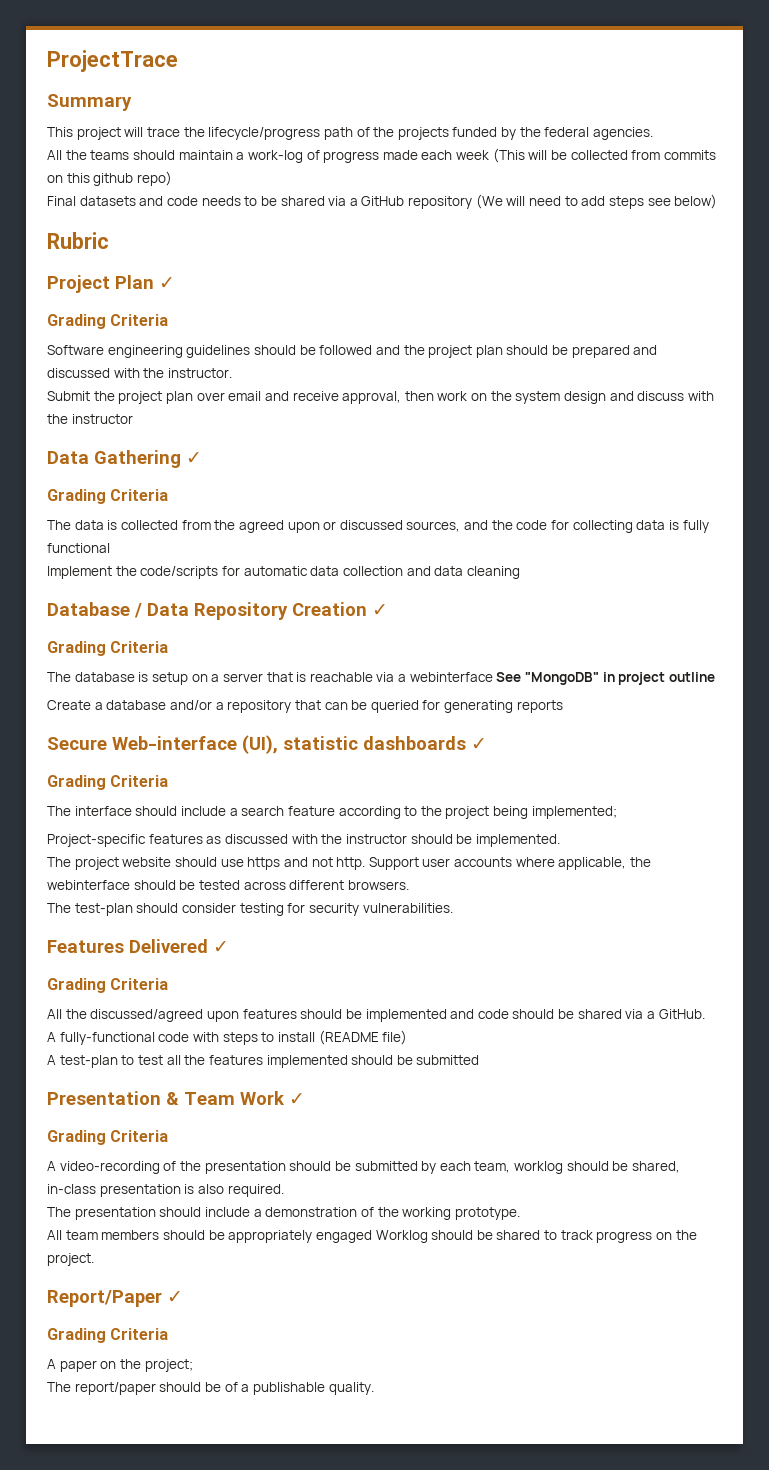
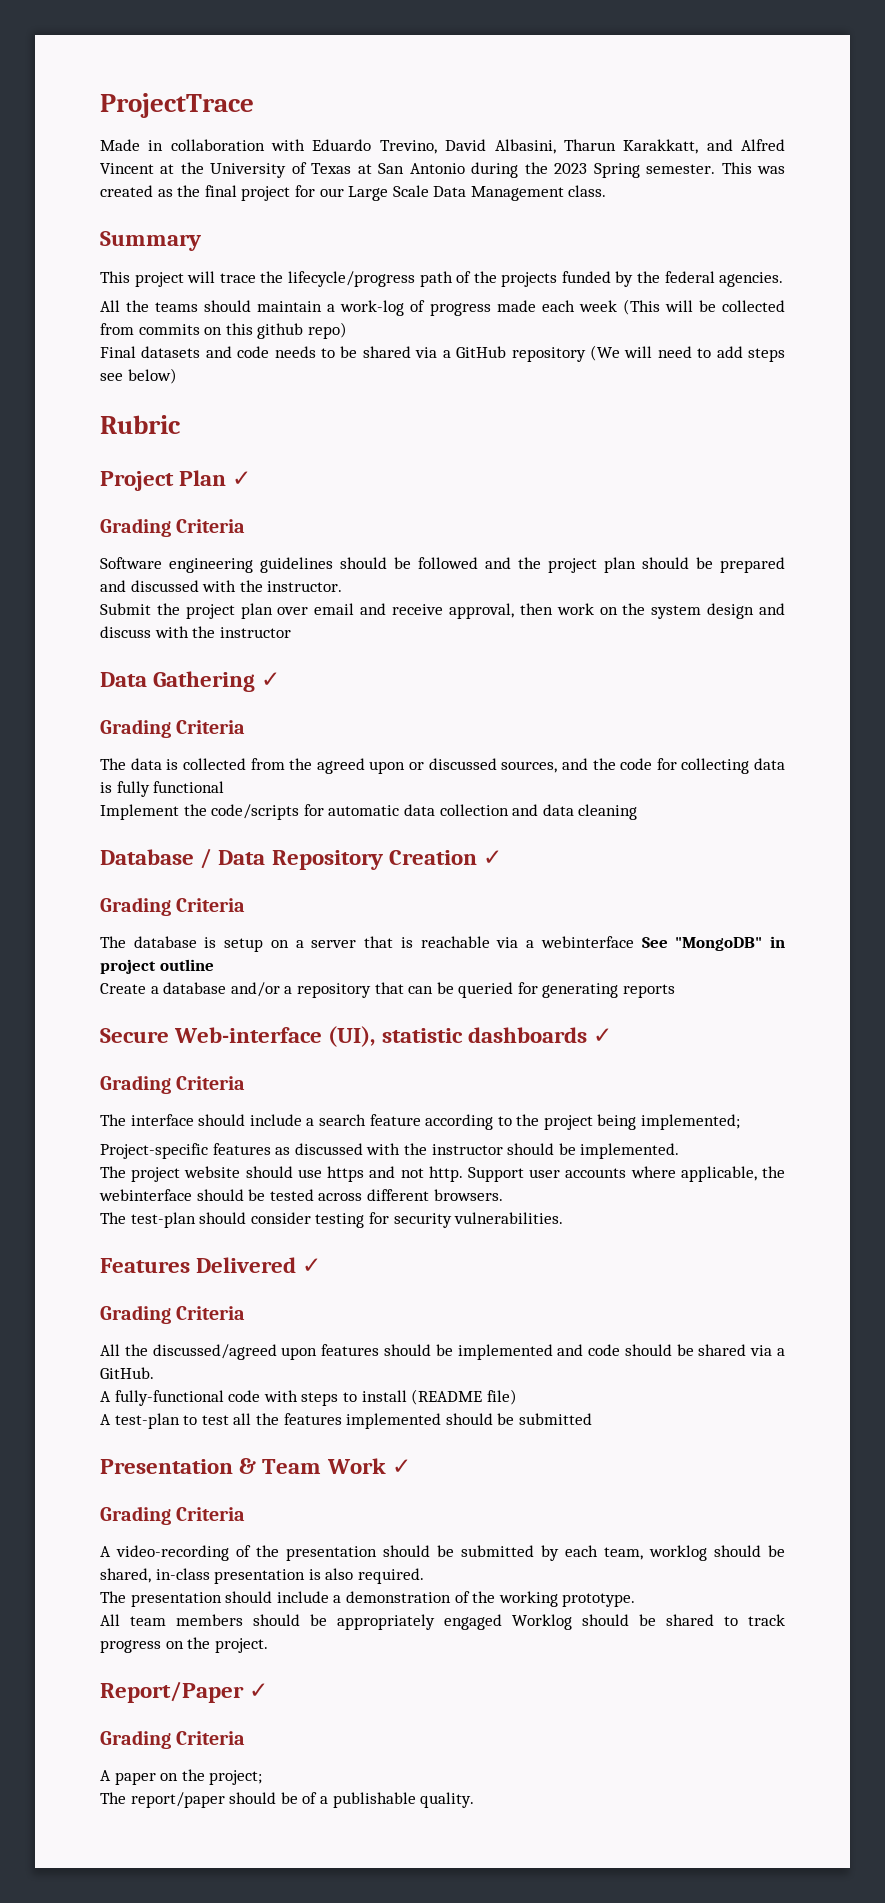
(178, 61) none -> [100,139,786,154] [100,162,785,178] [100,185,607,201] // Made in collaboration with Eduardo Trevino, David Albasini, Tharun Karakkatt, and Alfred Vincent at the University of Texas at San Antonio during the 2023 Spring semester. This was created as the final project for our Large Scale Data Management class.

